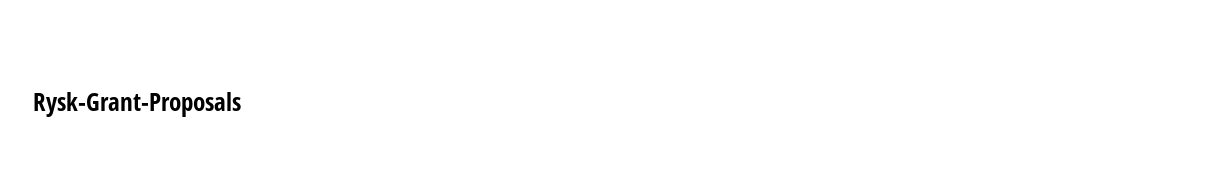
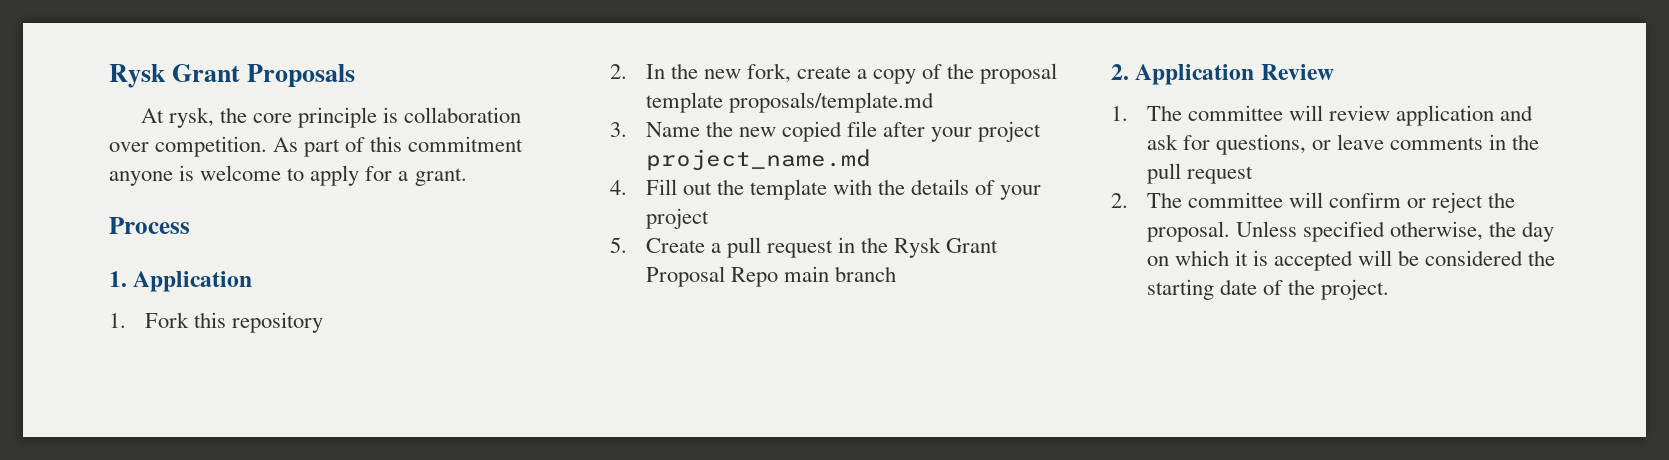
[33,92,241,117] Rysk-Grant-Proposals -> [109,64,356,88] [140,107,522,128] [109,136,524,157] [109,165,467,186] [109,217,190,234] [109,271,253,292] [109,312,323,333] [610,63,1058,84] [645,92,934,113] [610,121,1042,142] [645,149,871,171] [610,179,1042,200] [645,208,709,229] [610,237,999,258] [645,266,896,287] [1111,64,1334,85] [1111,105,1534,126] [1146,134,1540,155] [1146,163,1253,184] [1111,192,1516,213] [1146,221,1555,242] [1146,250,1556,271] [1146,279,1390,300] Rysk Grant Proposals // At rysk, the core principle is collaboration over competition. As part of this commitment anyone is welcome to apply for a grant. // Process // 1. Application // 1. Fork this repository // 2. In the new fork, create a copy of the proposal template proposals/template.md // 3. Name the new copied file after your project project_name.md // 4. Fill out the template with the details of your project // 5. Create a pull request in the Rysk Grant Proposal Repo main branch // 2. Application Review // 1. The committee will review application and ask for questions, or leave comments in the pull request // 2. The committee will confirm or reject the proposal. Unless specified otherwise, the day on which it is accepted will be considered the starting date of the project.

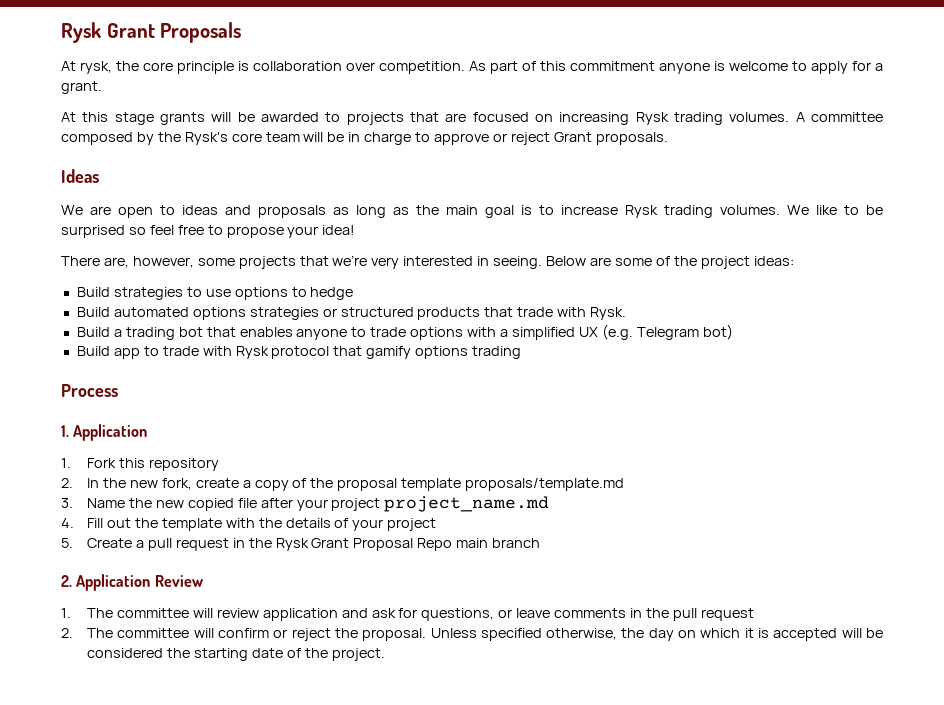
(467, 177) none -> [61,112,884,125] [61,132,668,145] [61,169,99,183] [61,205,883,218] [61,225,356,238] [61,255,794,269] [76,287,354,300] [76,307,627,320] [76,324,733,340] [76,346,522,359] // At this stage grants will be awarded to projects that are focused on increasing Rysk trading volumes. A committee composed by the Rysk's core team will be in charge to approve or reject Grant proposals. // Ideas // We are open to ideas and proposals as long as the main goal is to increase Rysk trading volumes. We like to be surprised so feel free to propose your idea! // There are, however, some projects that we’re very interested in seeing. Below are some of the project ideas: // Build strategies to use options to hedge // Build automated options strategies or structured products that trade with Rysk. // Build a trading bot that enables anyone to trade options with a simplified UX (e.g. Telegram bot) // Build app to trade with Rysk protocol that gamify options trading

